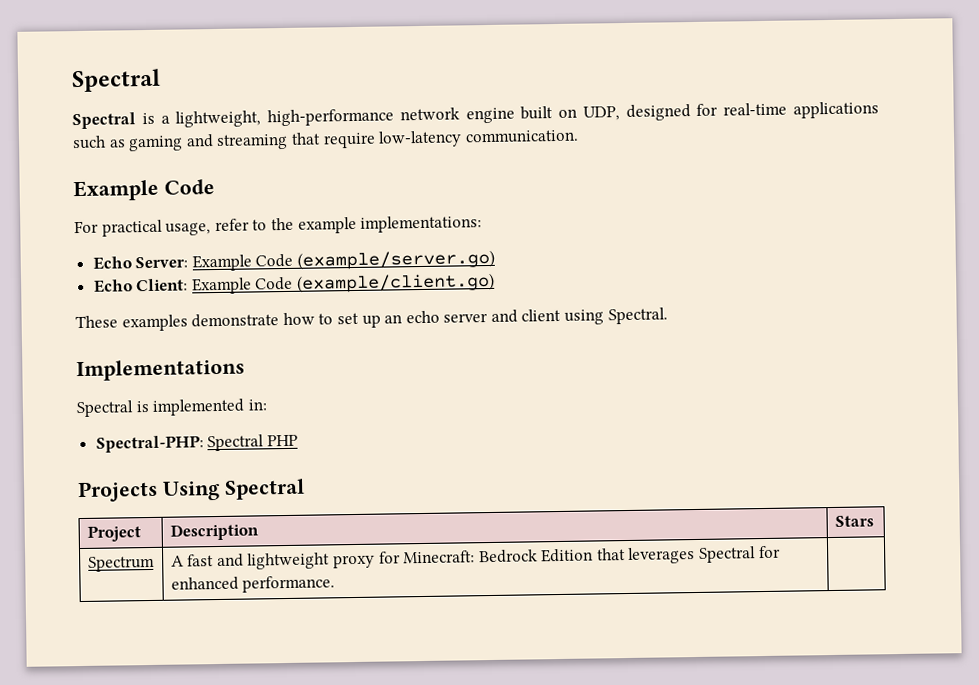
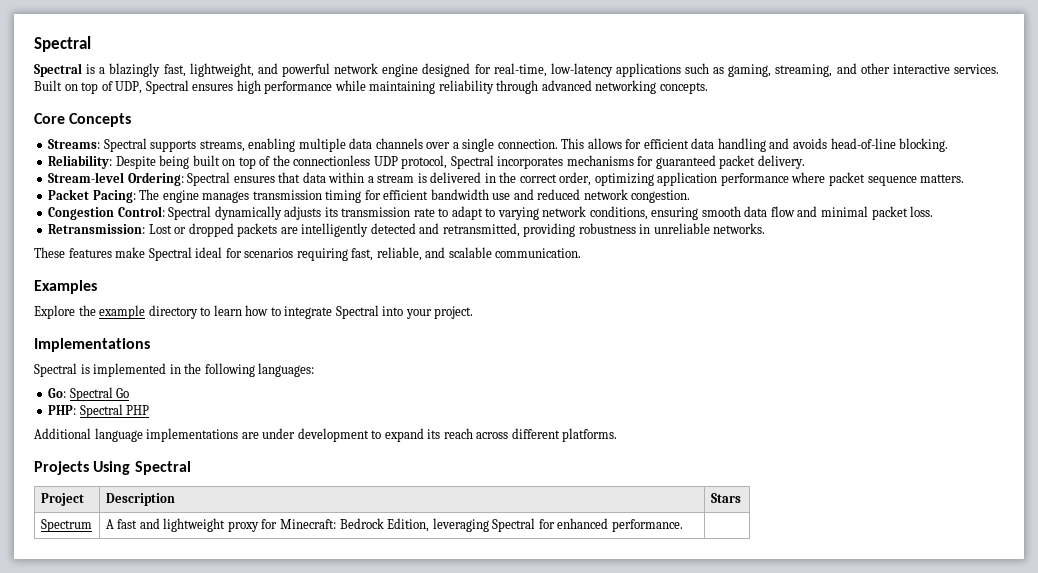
[175,101,879,128] [72,129,579,152] [73,179,215,202] [74,215,483,237] [92,249,496,272] [93,272,496,295] [75,307,668,332] [76,358,245,382] [76,398,267,418] [95,434,298,453] lightweight, high-performance network engine built on UDP, designed for real-time applications such as gaming and streaming that require low-latency communication. // Example Code // For practical usage, refer to the example implementations: // Echo Server: Example Code (example/server.go) // Echo Client: Example Code (example/client.go) // These examples demonstrate how to set up an echo server and client using Spectral. // Implementations // Spectral is implemented in: // Spectral-PHP: Spectral PHP -> [109,63,999,77] [34,80,708,94] [34,113,132,127] [48,138,949,152] [48,155,805,169] [48,172,965,186] [48,189,691,203] [48,206,934,220] [48,223,766,237] [34,247,582,261] [34,280,97,294] [34,305,474,319] [34,338,150,352] [34,363,315,377] [48,387,130,401] [48,404,150,418] [34,428,618,442] blazingly fast, lightweight, and powerful network engine designed for real-time, low-latency applications such as gaming, streaming, and other interactive services. Built on top of UDP, Spectral ensures high performance while maintaining reliability through advanced networking concepts. // Core Concepts // Streams: Spectral supports streams, enabling multiple data channels over a single connection. This allows for efficient data handling and avoids head-of-line blocking. // Reliability: Despite being built on top of the connectionless UDP protocol, Spectral incorporates mechanisms for guaranteed packet delivery. // Stream-level Ordering: Spectral ensures that data within a stream is delivered in the correct order, optimizing application performance where packet sequence matters. // Packet Pacing: The engine manages transmission timing for efficient bandwidth use and reduced network congestion. // Congestion Control: Spectral dynamically adjusts its transmission rate to adapt to varying network conditions, ensuring smooth data flow and minimal packet loss. // Retransmission: Lost or dropped packets are intelligently detected and retransmitted, providing robustness in unreliable networks. // These features make Spectral ideal for scenarios requiring fast, reliable, and scalable communication. // Examples // Explore the example directory to learn how to integrate Spectral into your project. // Implementations // Spectral is implemented in the following languages: // Go: Spectral Go // PHP: Spectral PHP // Additional language implementations are under development to expand its reach across different platforms.
[541,547,696,564] Edition that leverages -> [387,518,489,532] Edition, leveraging

